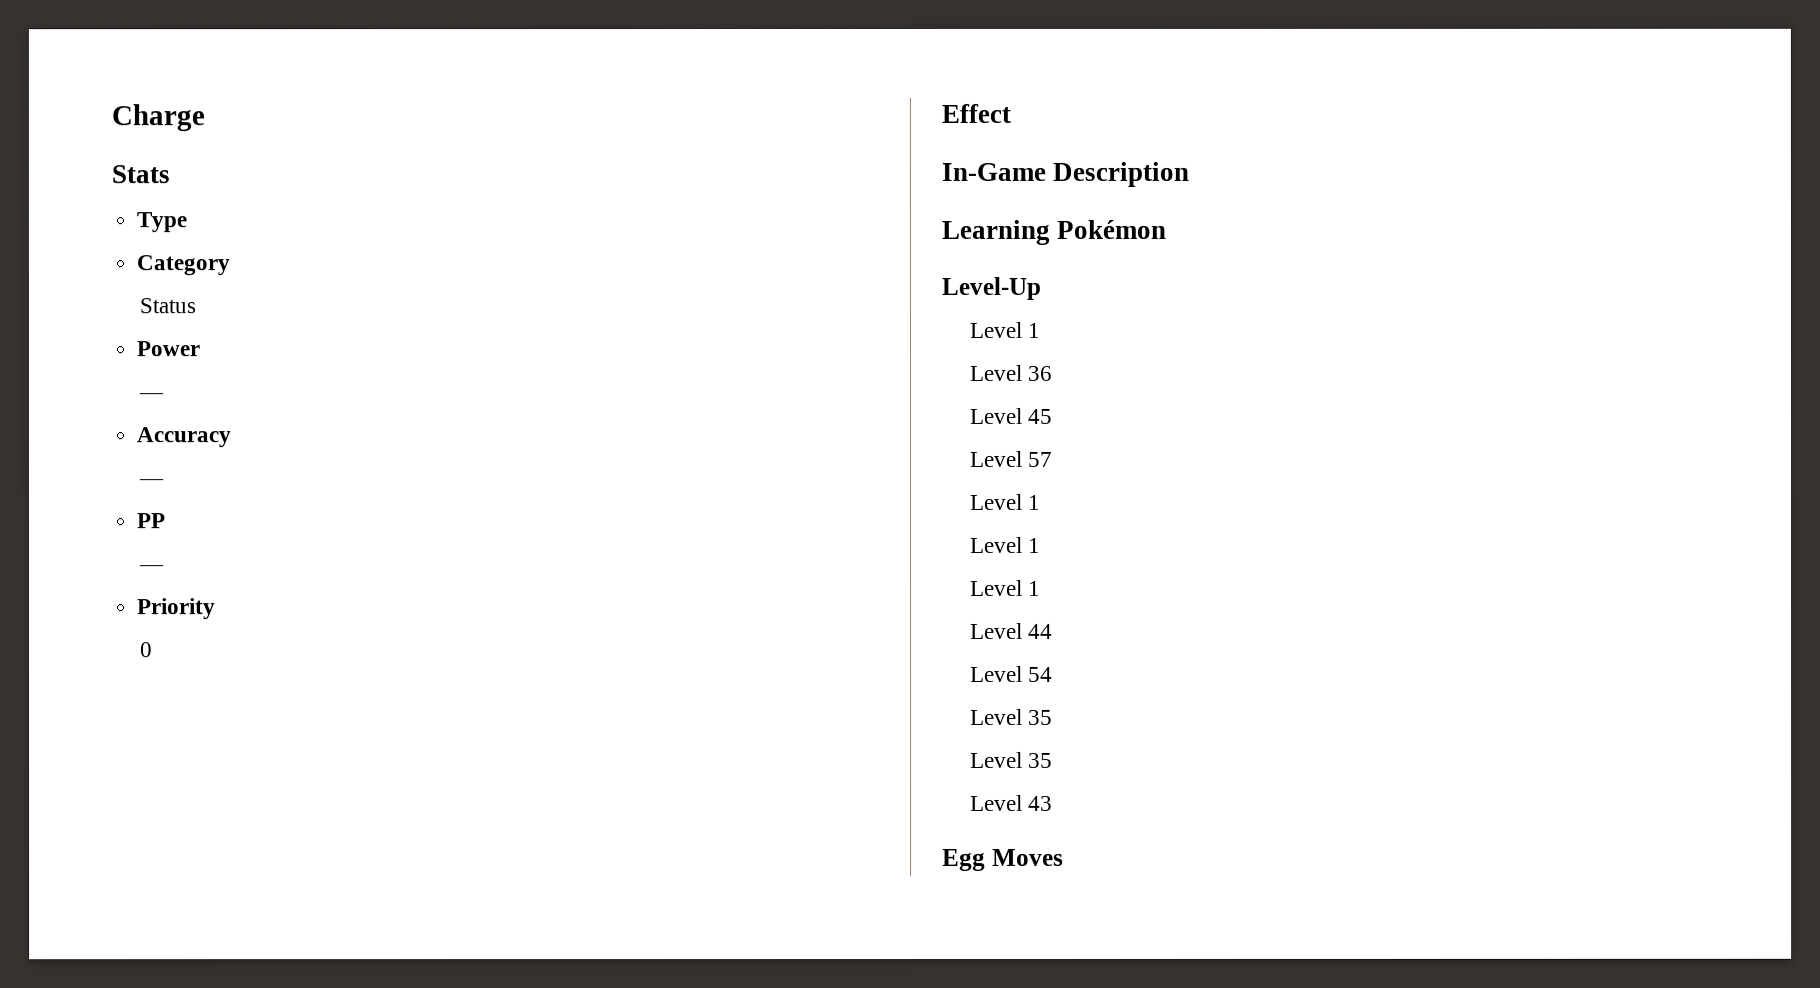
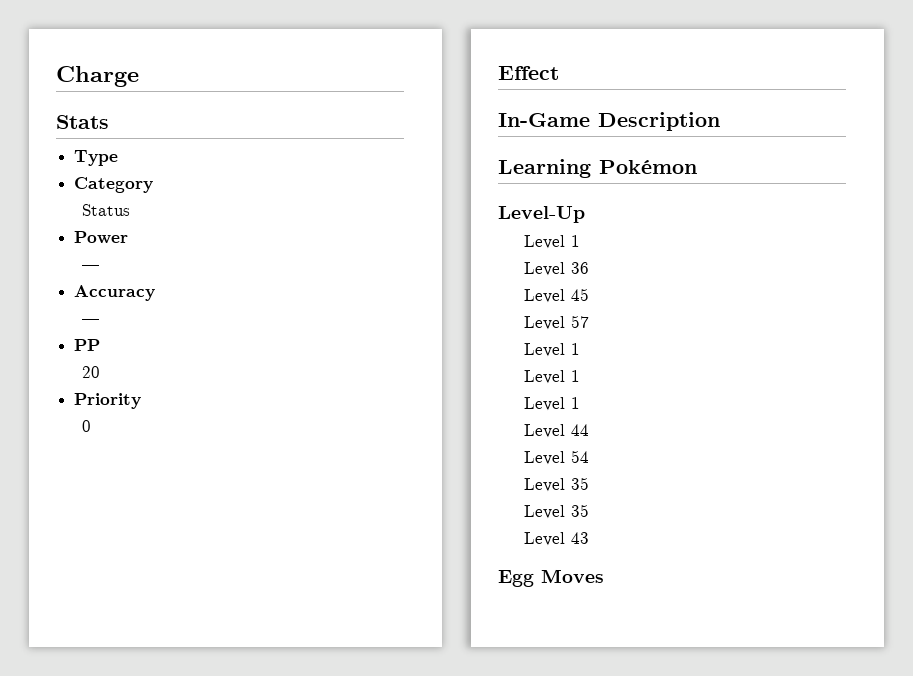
[138,565,165,572] — -> [82,366,101,378] 20

